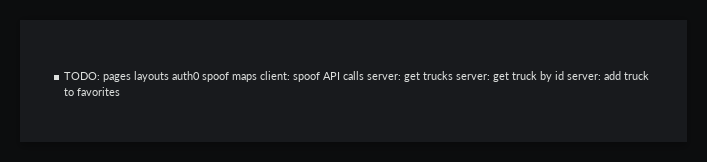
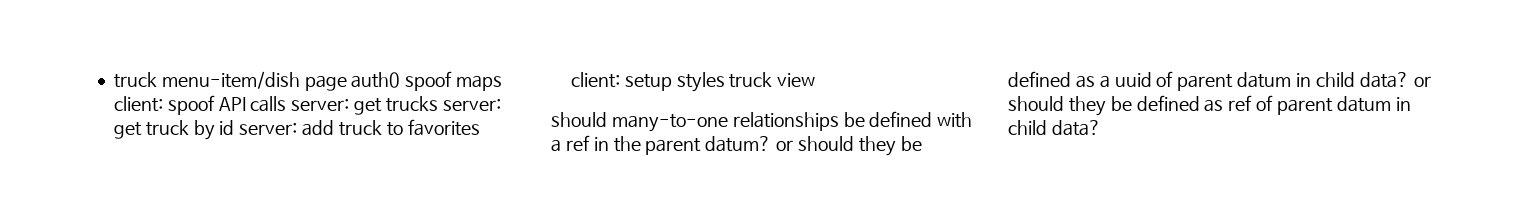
[64,71,170,82] TODO: pages layouts -> [113,71,347,91] truck menu-item/dish page
(121, 91) none -> [570,72,816,92] [551,111,973,132] [551,135,922,156] [1008,71,1431,91] [1008,95,1411,116] [1008,120,1101,136] client: setup styles truck view // should many-to-one relationships be defined with a ref in the parent datum? or should they be defined as a uuid of parent datum in child data? or should they be defined as ref of parent datum in child data?

